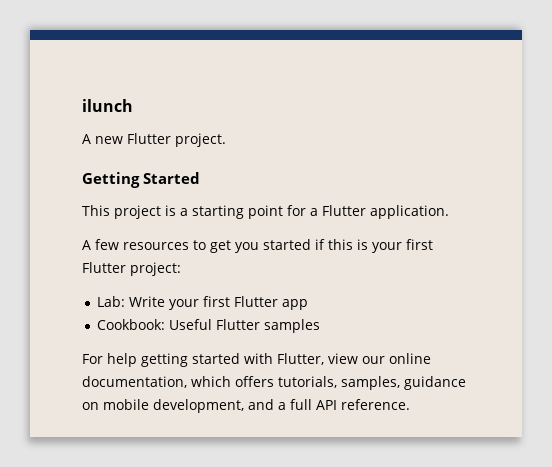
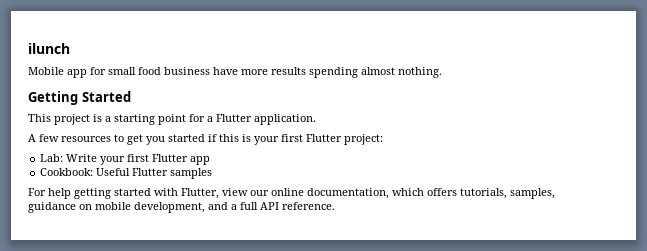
[82,133,226,147] A new Flutter project. -> [28,67,442,78] Mobile app for small food business have more results spending almost nothing.

